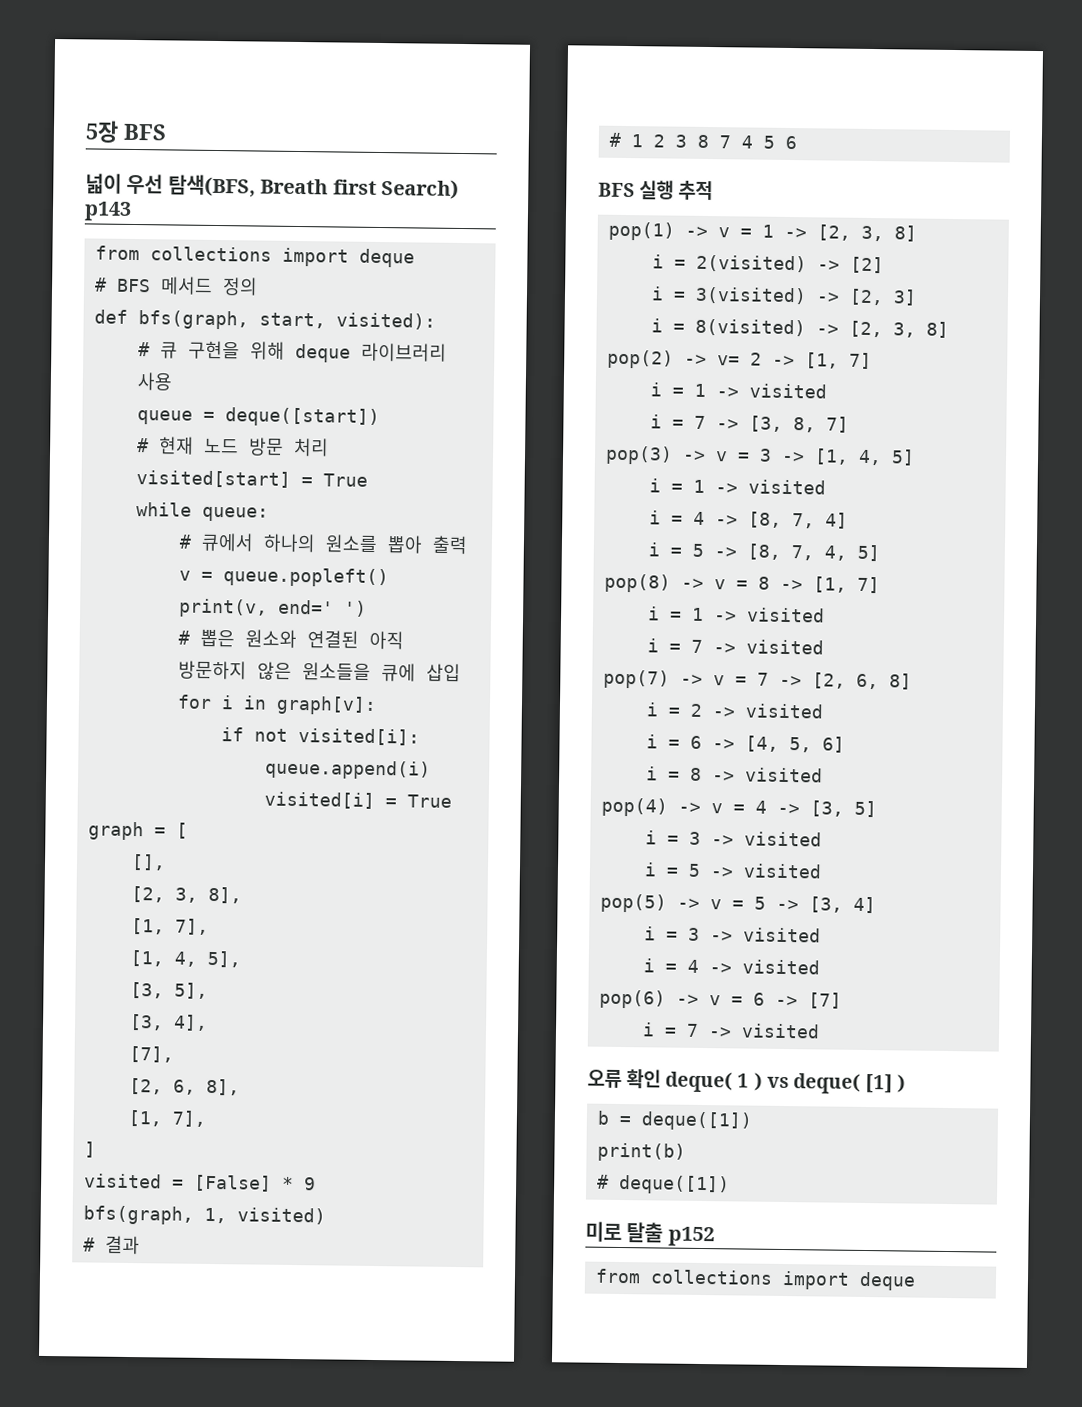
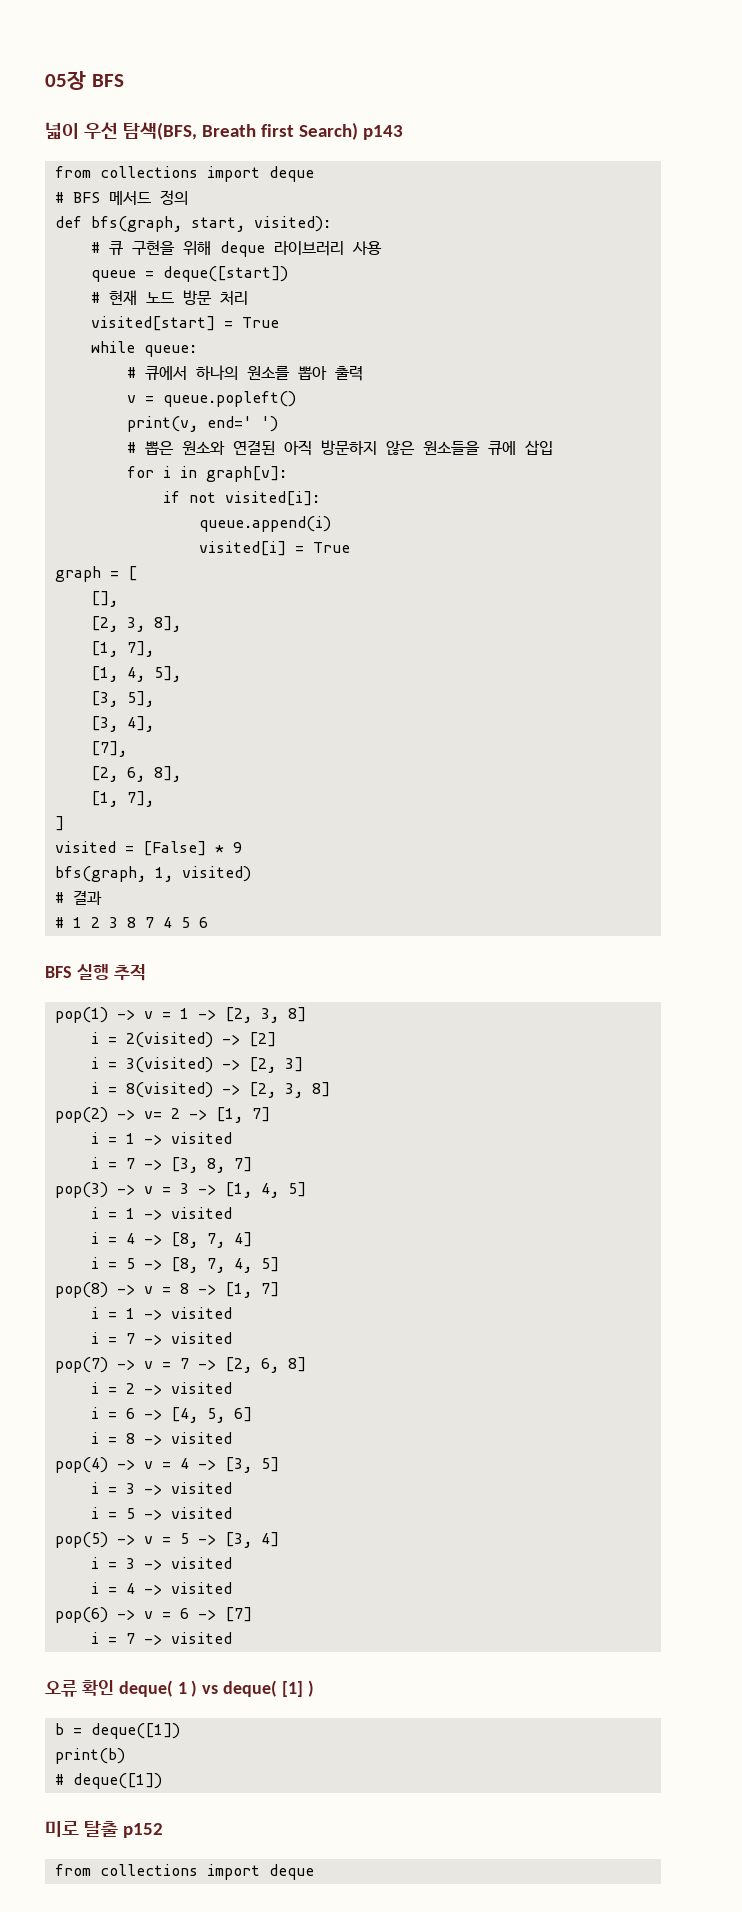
[85,120,119,143] 5장 -> [45,71,86,90] 05장

